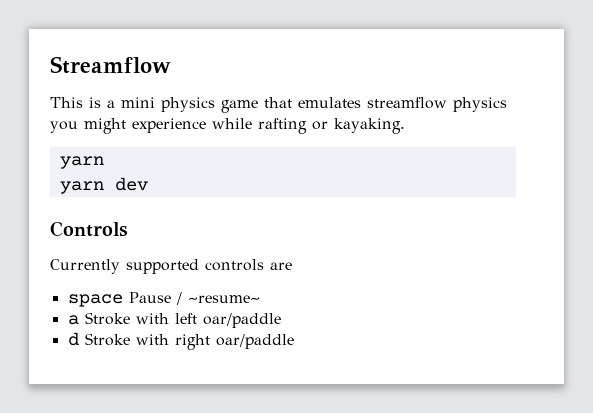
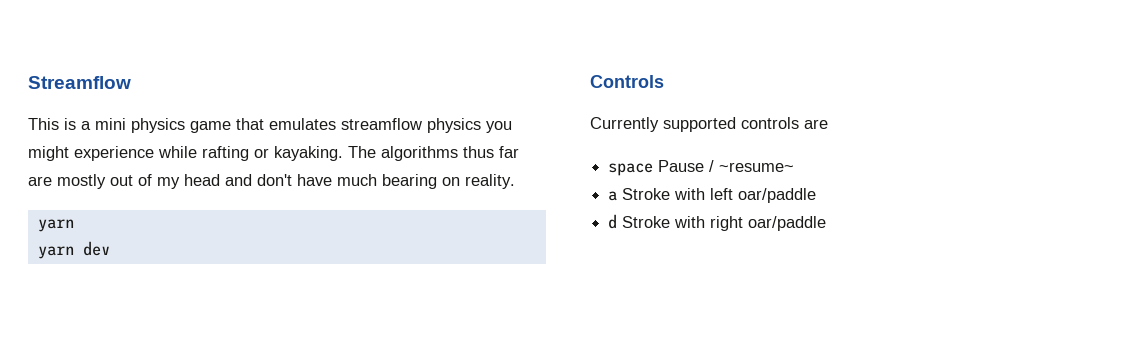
(405, 126) none -> [348,146,519,161] [28,174,515,189] The algorithms thus far are mostly out of my head and don't have much bearing on reality.

